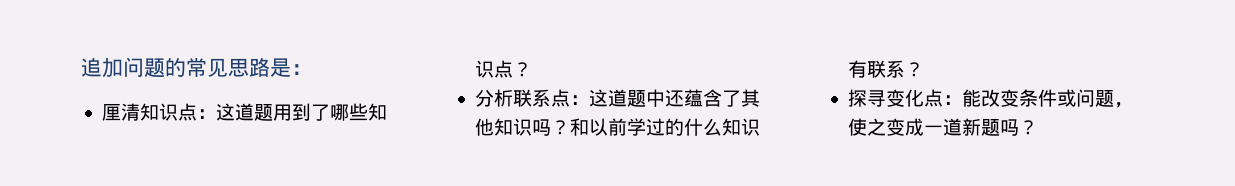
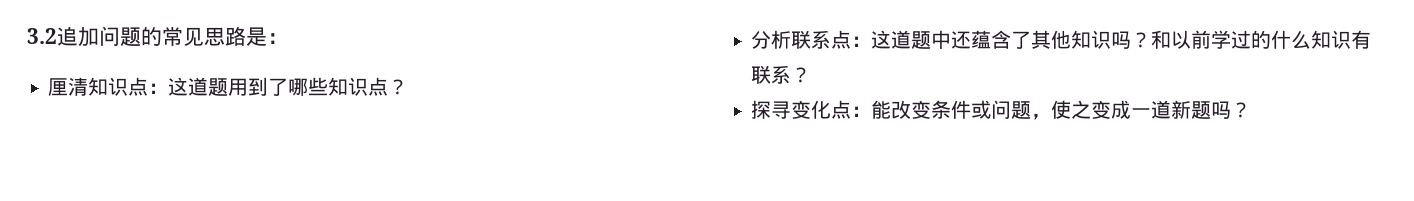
(81, 67) none -> [27,28,57,44] 3.2

